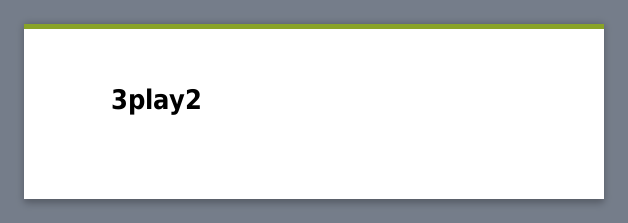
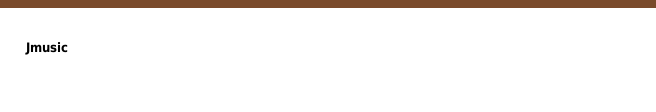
[111,88,202,115] 3play2 -> [25,42,68,55] Jmusic

